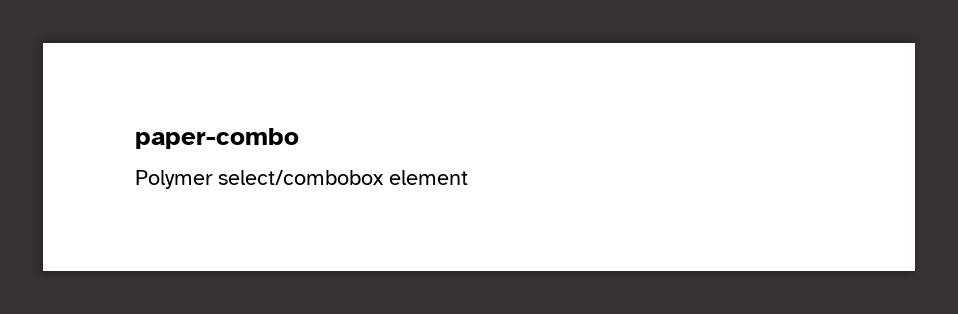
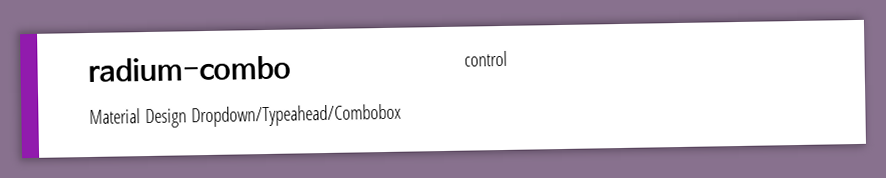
[135,128,299,149] [135,170,468,189] paper-combo // Polymer select/combobox element -> [88,55,291,82] [89,103,401,129] [464,50,508,67] radium-combo // Material Design Dropdown/Typeahead/Combobox control

